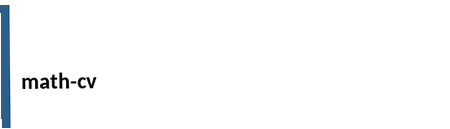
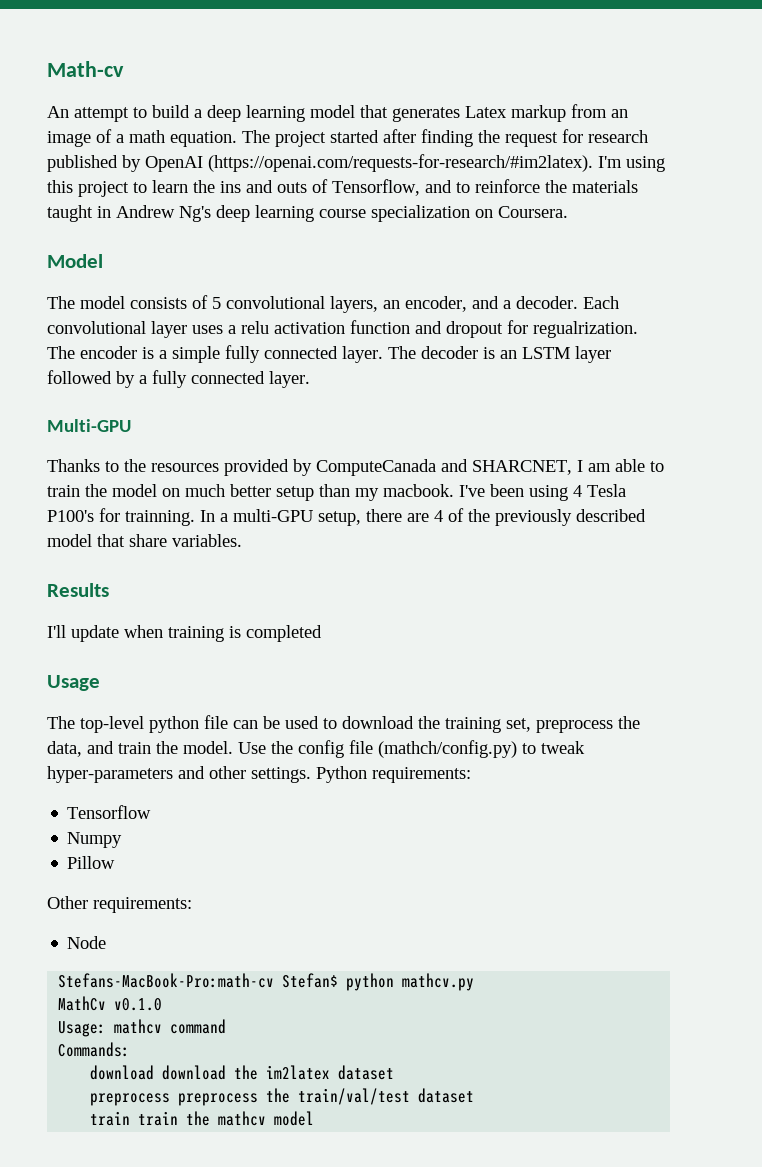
[21,72,98,89] math-cv -> [47,61,124,77] [47,104,628,122] [47,129,648,147] [47,154,665,172] [47,179,638,197] [47,205,568,222] [47,254,103,268] [47,295,619,313] [47,320,638,338] [47,345,611,363] [47,370,310,388] [47,419,131,432] [47,459,664,476] [47,484,626,501] [47,508,646,526] [47,534,242,547] [47,583,109,597] [47,625,322,642] [47,675,100,691] [47,715,640,733] [47,740,585,758] [47,766,471,783] [67,805,152,819] [67,832,123,848] [67,856,116,869] [47,896,192,913] [67,936,107,949] [58,973,475,991] [58,996,163,1011] [58,1019,227,1037] [58,1042,131,1057] [90,1065,395,1080] [90,1088,475,1106] [90,1111,315,1126] Math-cv // An attempt to build a deep learning model that generates Latex markup from an image of a math equation. The project started after finding the request for research published by OpenAI (https://openai.com/requests-for-research/#im2latex). I'm using this project to learn the ins and outs of Tensorflow, and to reinforce the materials taught in Andrew Ng's deep learning course specialization on Coursera. // Model // The model consists of 5 convolutional layers, an encoder, and a decoder. Each convolutional layer uses a relu activation function and dropout for regualrization. The encoder is a simple fully connected layer. The decoder is an LSTM layer followed by a fully connected layer. // Multi-GPU // Thanks to the resources provided by ComputeCanada and SHARCNET, I am able to train the model on much better setup than my macbook. I've been using 4 Tesla P100's for trainning. In a multi-GPU setup, there are 4 of the previously described model that share variables. // Results // I'll update when training is completed // Usage // The top-level python file can be used to download the training set, preprocess the data, and train the model. Use the config file (mathch/config.py) to tweak hyper-parameters and other settings. Python requirements: // Tensorflow // Numpy // Pillow // Other requirements: // Node // Stefans-MacBook-Pro:math-cv Stefan$ python mathcv.py // MathCv v0.1.0 // Usage: mathcv command // Commands: // download download the im2latex dataset // preprocess preprocess the train/val/test dataset // train train the mathcv model

